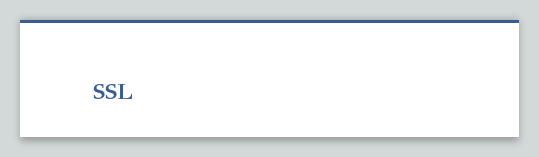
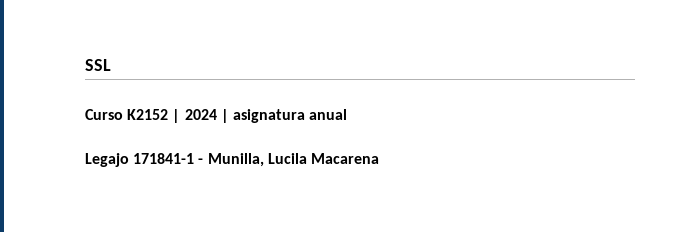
(133, 91) none -> [85,109,348,123] [85,153,379,167] // Curso K2152 | 2024 | asignatura anual // Legajo 171841-1 - Munilla, Lucila Macarena

